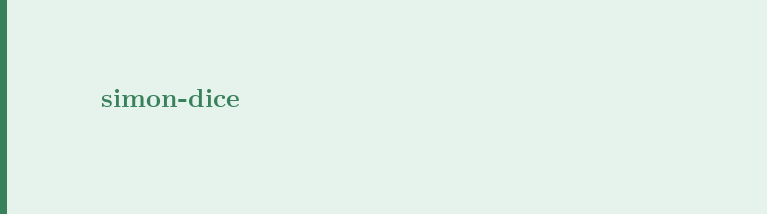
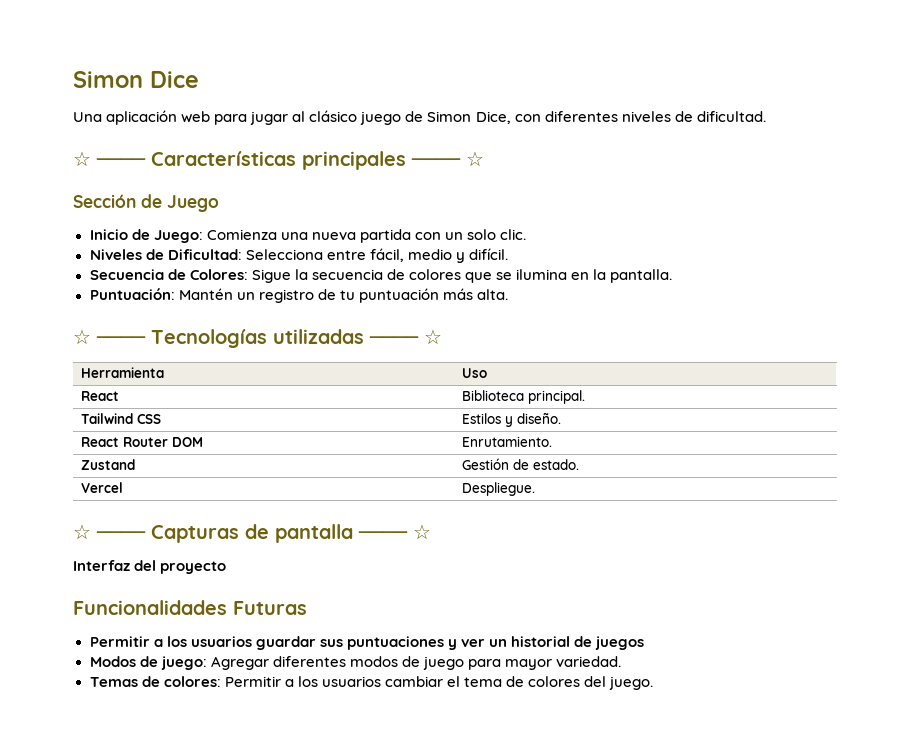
[101,89,240,107] simon-dice -> [73,71,199,88] [73,110,766,125] [73,151,484,170] [73,194,219,212] [89,229,526,243] [89,248,508,263] [89,269,673,283] [89,288,508,303] [73,329,442,348] [80,367,164,378] [461,368,487,378] [80,391,119,401] [461,390,585,404] [80,413,161,424] [461,412,561,427] [80,437,203,447] [461,436,552,447] [80,459,135,470] [461,458,579,470] [80,482,123,493] [461,482,535,496] [73,524,431,543] [73,560,227,574] [73,600,307,615] [89,636,645,650] [89,656,622,670] [89,676,654,690] Simon Dice // Una aplicación web para jugar al clásico juego de Simon Dice, con diferentes niveles de dificultad. // ☆ ──── Características principales ──── ☆ // Sección de Juego // Inicio de Juego: Comienza una nueva partida con un solo clic. // Niveles de Dificultad: Selecciona entre fácil, medio y difícil. // Secuencia de Colores: Sigue la secuencia de colores que se ilumina en la pantalla. // Puntuación: Mantén un registro de tu puntuación más alta. // ☆ ──── Tecnologías utilizadas ──── ☆ // Herramienta | Uso // React | Biblioteca principal. // Tailwind CSS | Estilos y diseño. // React Router DOM | Enrutamiento. // Zustand | Gestión de estado. // Vercel | Despliegue. // ☆ ──── Capturas de pantalla ──── ☆ // Interfaz del proyecto // Funcionalidades Futuras // Permitir a los usuarios guardar sus puntuaciones y ver un historial de juegos // Modos de juego: Agregar diferentes modos de juego para mayor variedad. // Temas de colores: Permitir a los usuarios cambiar el tema de colores del juego.

